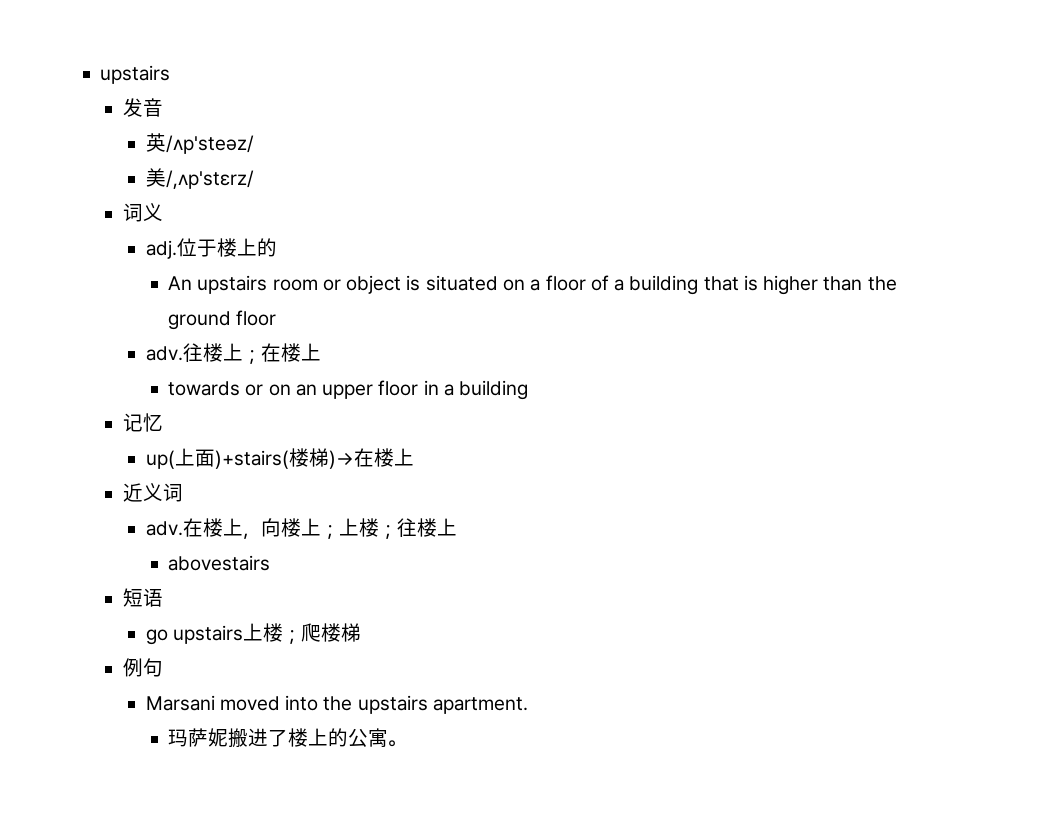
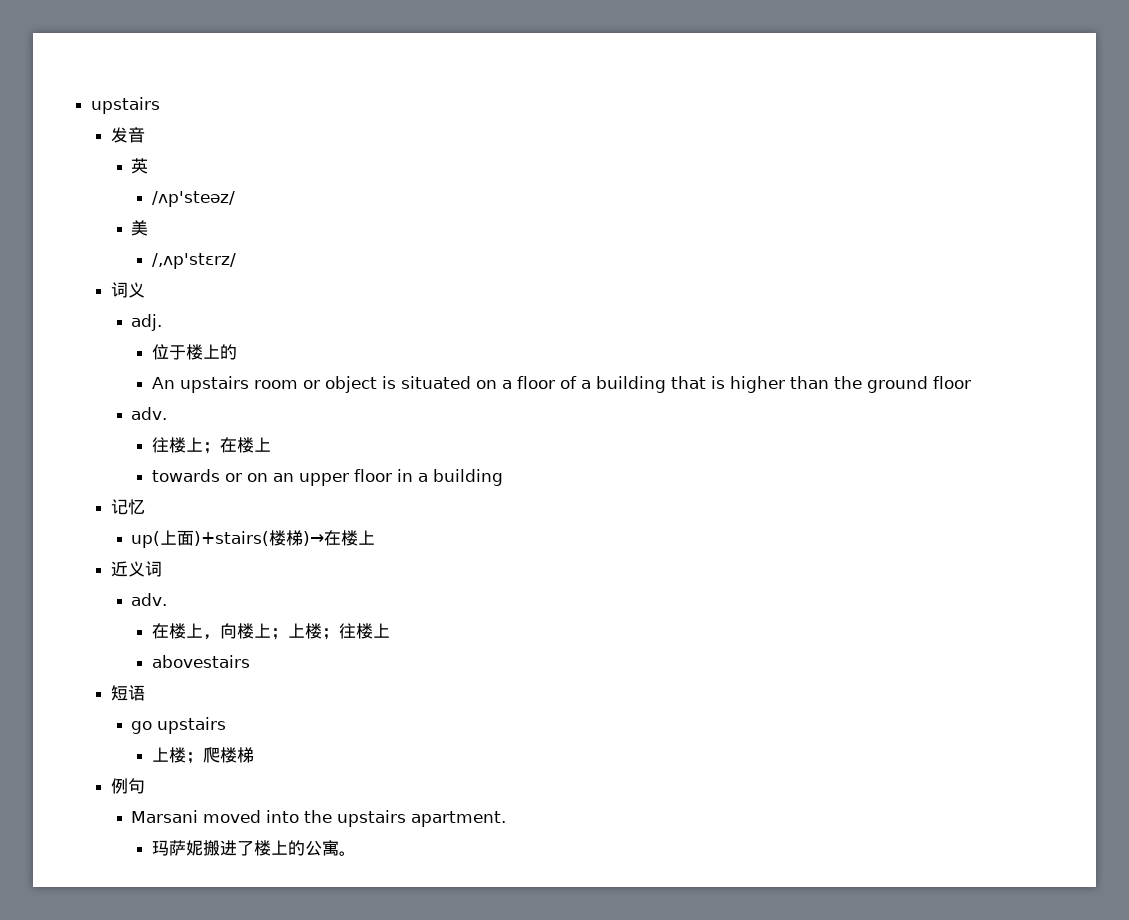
(166, 142) none -> (149, 166) //
(166, 177) none -> (149, 228) //
(177, 249) none -> (163, 322) //
(183, 353) none -> (168, 413) //
(183, 528) none -> (168, 599) //
(243, 634) none -> (227, 725) //

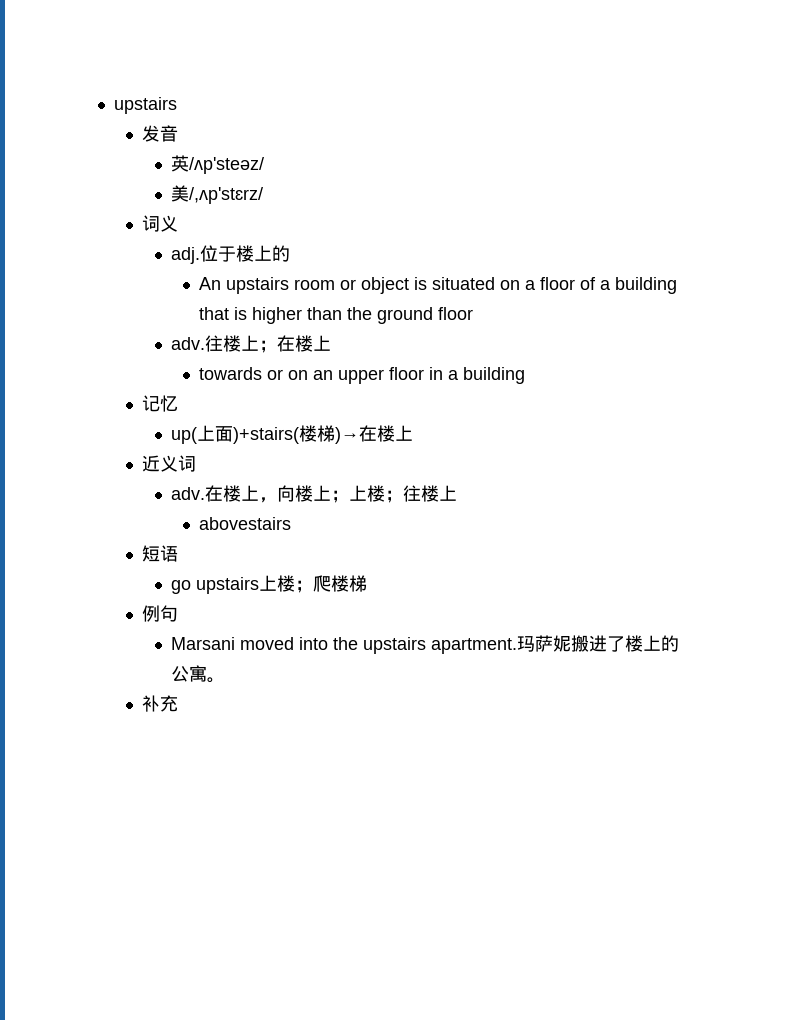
(149, 166) // -> (189, 163) none
(149, 228) // -> (189, 193) none
(163, 322) // -> (200, 255) none
(168, 413) // -> (205, 343) none
(168, 599) // -> (205, 493) none
(227, 725) // -> (259, 585) none
(507, 819) // -> (517, 646) none
(356, 853) none -> [142,695,179,712] // 补充

